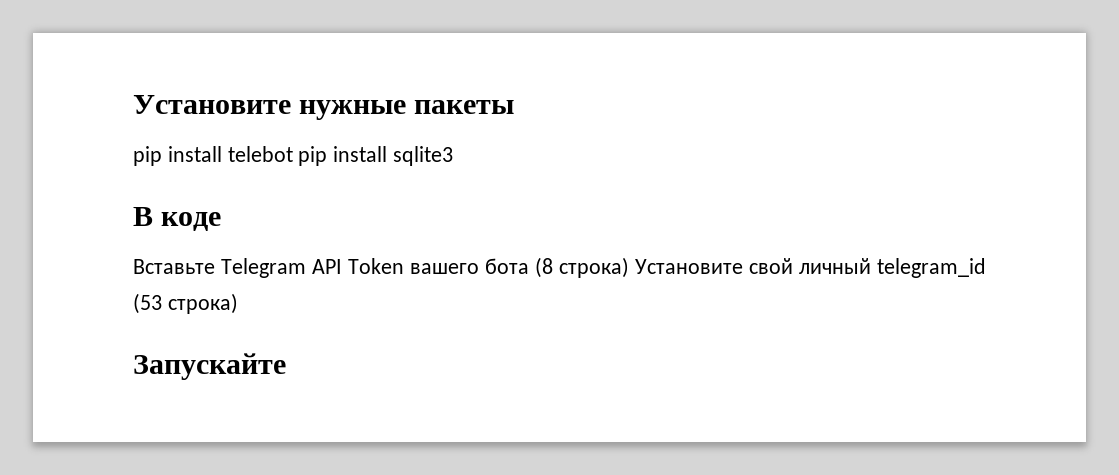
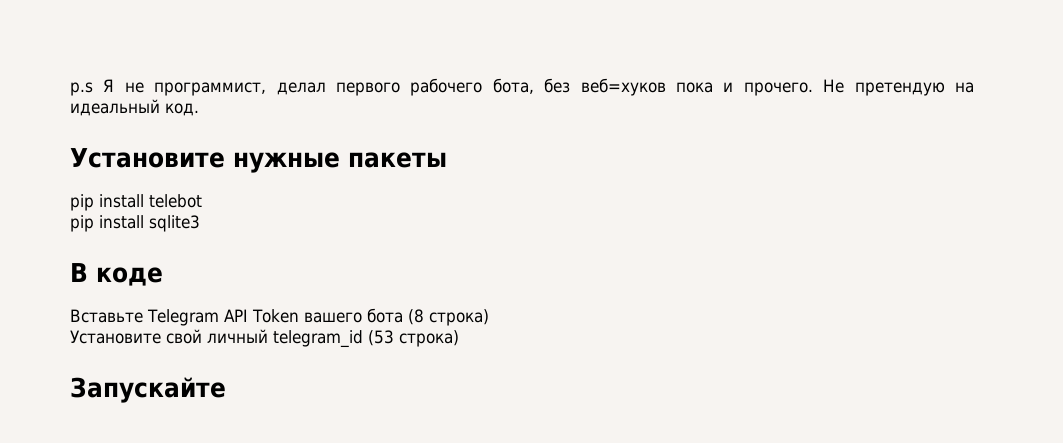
(133, 104) none -> [70,78,974,96] [70,99,199,116] p.s Я не программист, делал первого рабочего бота, без веб=хуков пока и прочего. Не претендую на идеальный код. //
(293, 154) none -> (202, 201) //
(629, 267) none -> (489, 317) //

